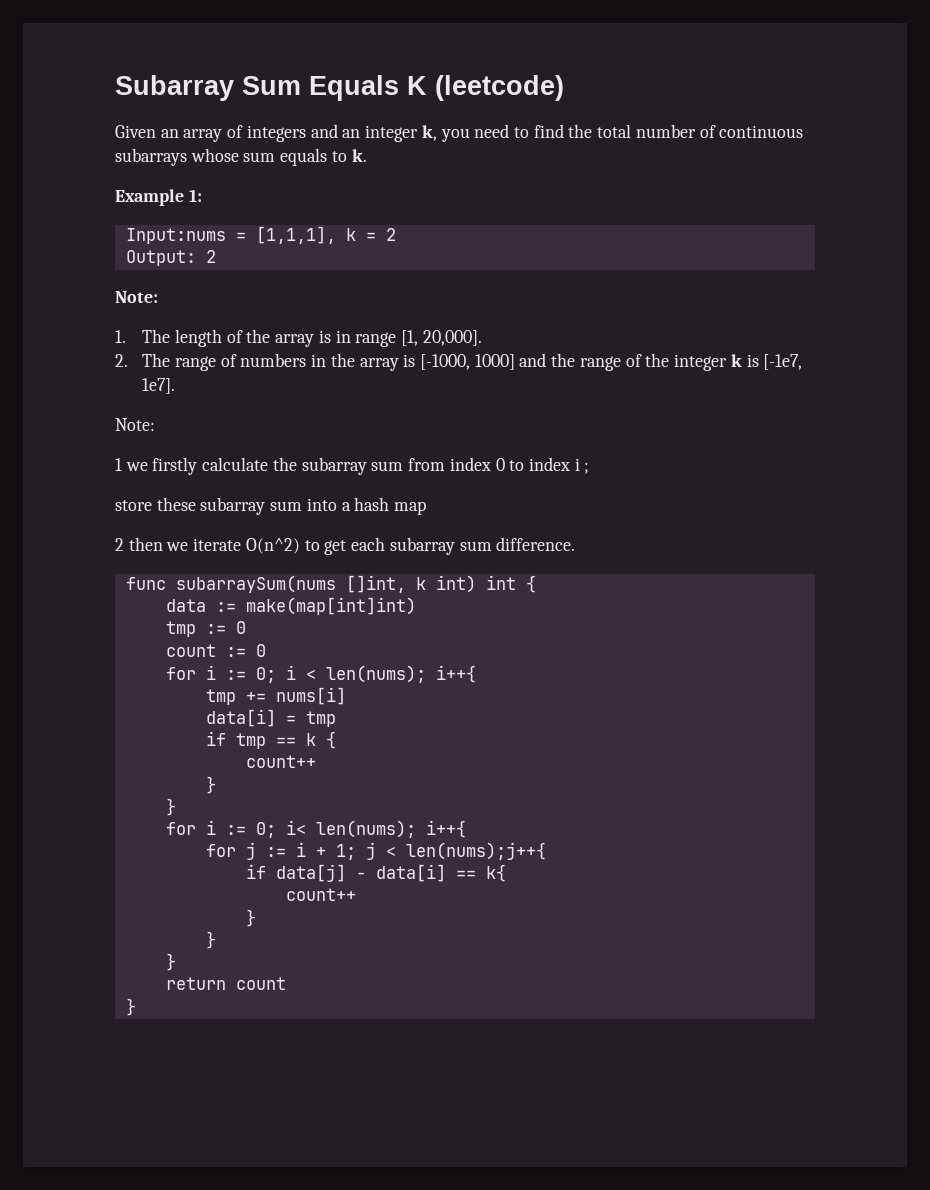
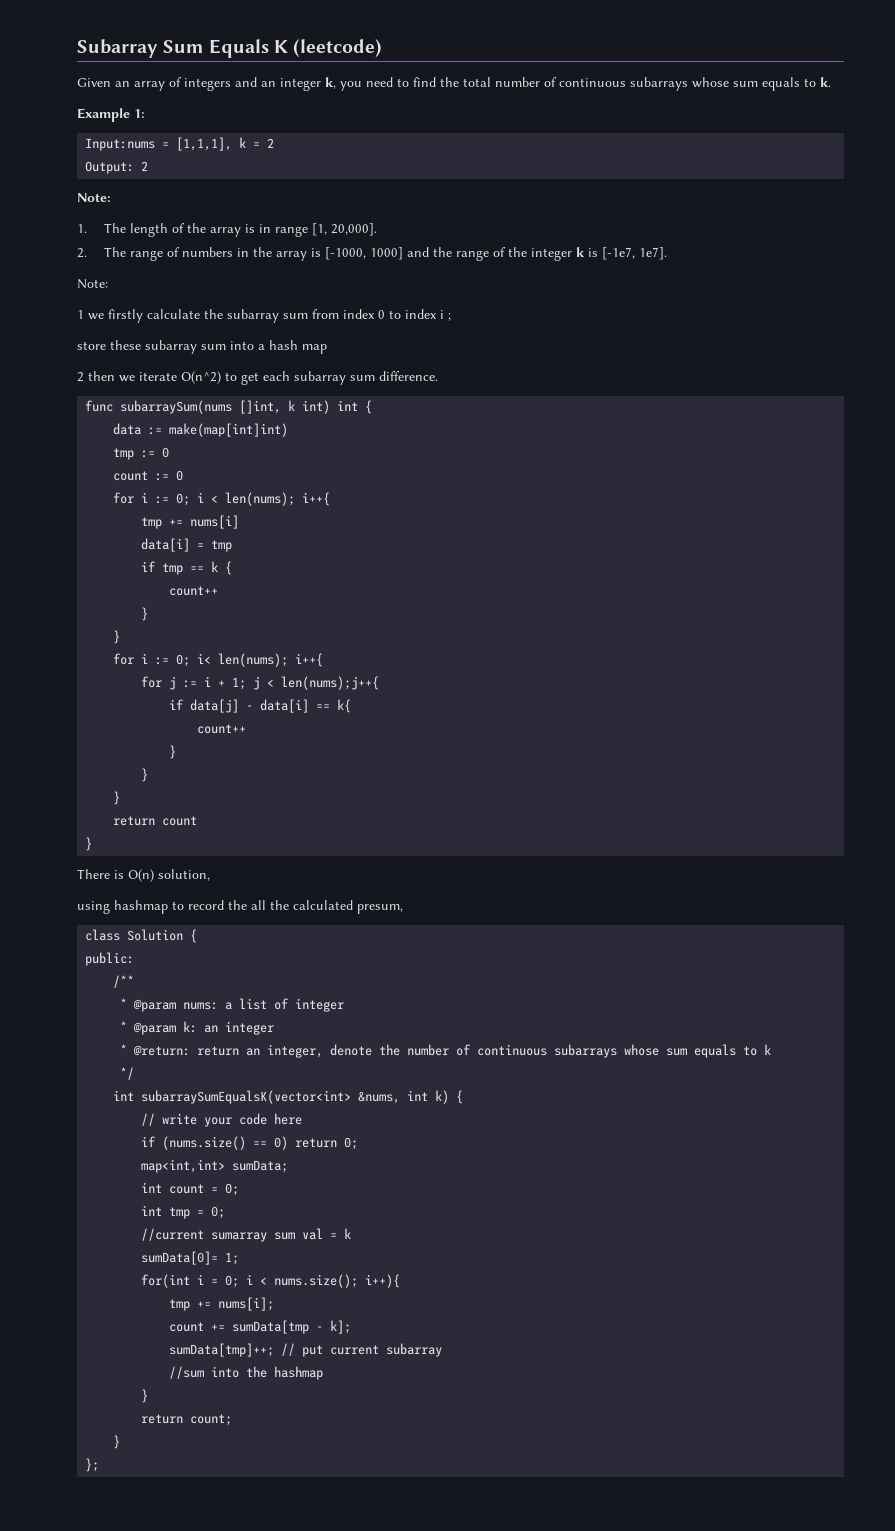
(136, 1007) none -> [77,869,210,882] [77,900,403,914] [85,929,198,943] [85,952,135,966] [113,975,135,988] [120,998,345,1012] [120,1021,275,1035] [120,1044,772,1058] [120,1067,135,1080] [113,1090,464,1104] [141,1113,303,1127] [141,1136,359,1150] [141,1159,289,1173] [141,1182,240,1196] [141,1205,226,1219] [141,1228,352,1242] [141,1251,240,1265] [141,1274,401,1288] [169,1297,275,1311] [169,1320,352,1334] [169,1343,443,1357] [169,1366,324,1380] [141,1389,149,1403] [141,1414,233,1426] [113,1435,121,1449] [85,1458,100,1472] // There is O(n) solution, // using hashmap to record the all the calculated presum, // class Solution { // public: // /** // * @param nums: a list of integer // * @param k: an integer // * @return: return an integer, denote the number of continuous subarrays whose sum equals to k // */ // int subarraySumEqualsK(vector<int> &nums, int k) { // // write your code here // if (nums.size() == 0) return 0; // map<int,int> sumData; // int count = 0; // int tmp = 0; // //current sumarray sum val = k // sumData[0]= 1; // for(int i = 0; i < nums.size(); i++){ // tmp += nums[i]; // count += sumData[tmp - k]; // sumData[tmp]++; // put current subarray // //sum into the hashmap // } // return count; // } // };

